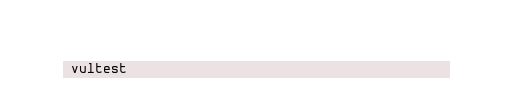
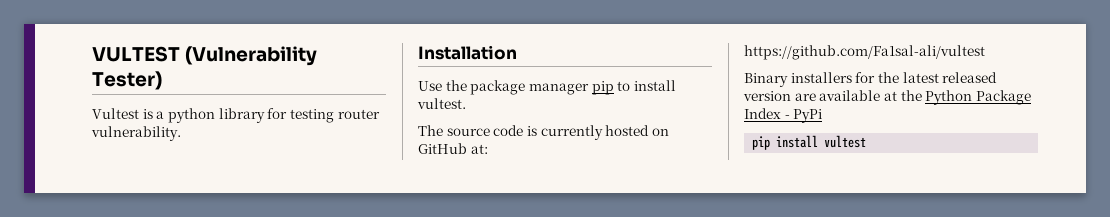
(71, 68) none -> [92,46,318,66] [92,71,162,90] [92,108,380,123] [91,126,181,141] [418,45,517,60] [418,80,676,95] [417,98,466,109] [418,125,669,140] [418,143,488,154] [744,45,985,60] [744,72,998,87] [743,90,1031,105] [744,108,823,123] [752,135,819,150] VULTEST (Vulnerability Tester) // Vultest is a python library for testing router vulnerability. // Installation // Use the package manager pip to install vultest. // The source code is currently hosted on GitHub at: https://github.com/Fa1sal-ali/vultest // Binary installers for the latest released version are available at the Python Package Index - PyPi // pip install

